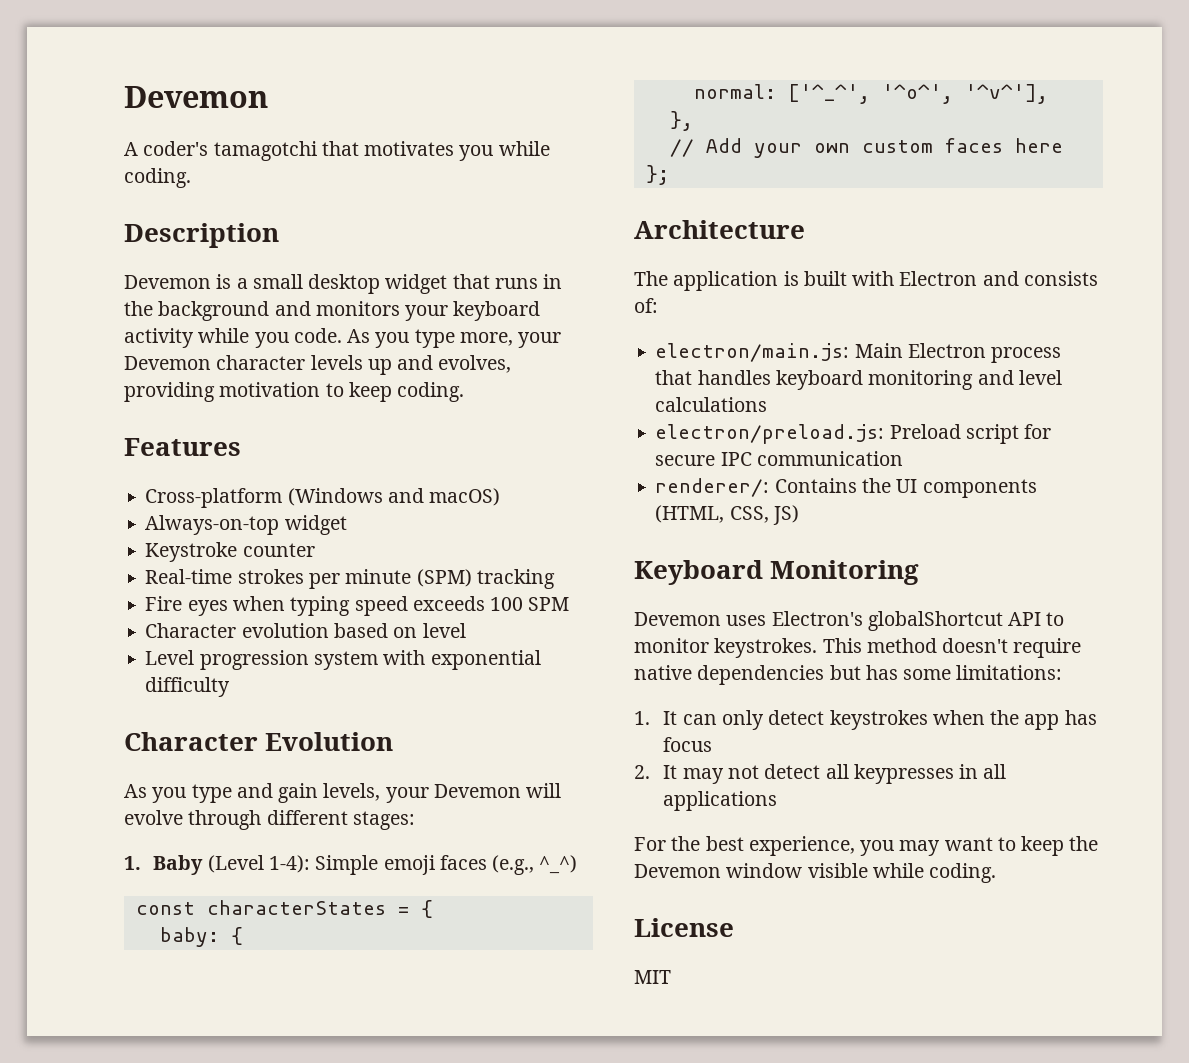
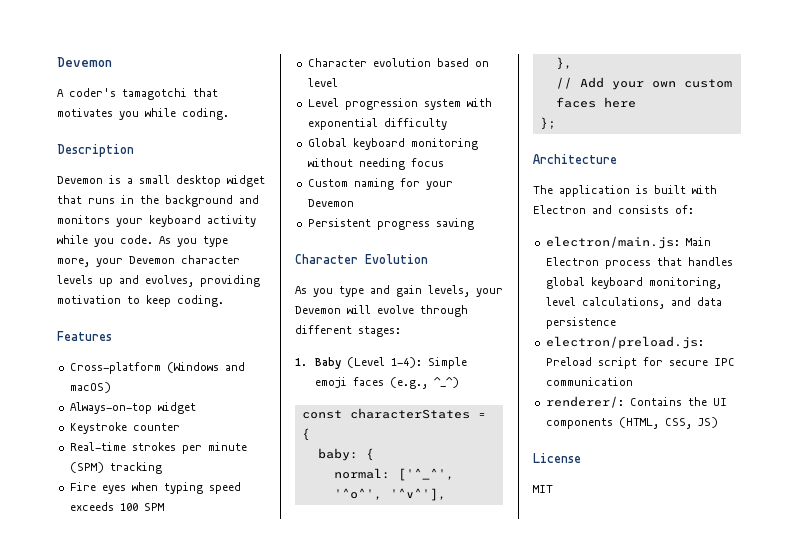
(231, 687) none -> [307,138,478,150] [307,158,444,170] [307,178,453,190] [307,199,354,207] [307,218,474,230] // Global keyboard monitoring without needing focus // Custom naming for your Devemon // Persistent progress saving
[775,370,1062,390] [655,397,768,412] keyboard monitoring and level calculations -> [545,277,722,289] [545,297,722,309] [545,317,616,329] global keyboard monitoring, level calculations, and data persistence
[634,560,920,585] [634,611,1065,631] [634,638,1082,658] [634,665,1063,685] [634,710,1097,730] [663,737,713,752] [634,764,1007,784] [663,791,778,811] [634,836,1099,856] [634,863,997,883] // Keyboard Monitoring // Devemon uses Electron's globalShortcut API to monitor keystrokes. This method doesn't require native dependencies but has some limitations: // 1. It can only detect keystrokes when the app has focus // 2. It may not detect all keypresses in all applications // For the best experience, you may want to keep the Devemon window visible while coding. -> (718, 422) none

